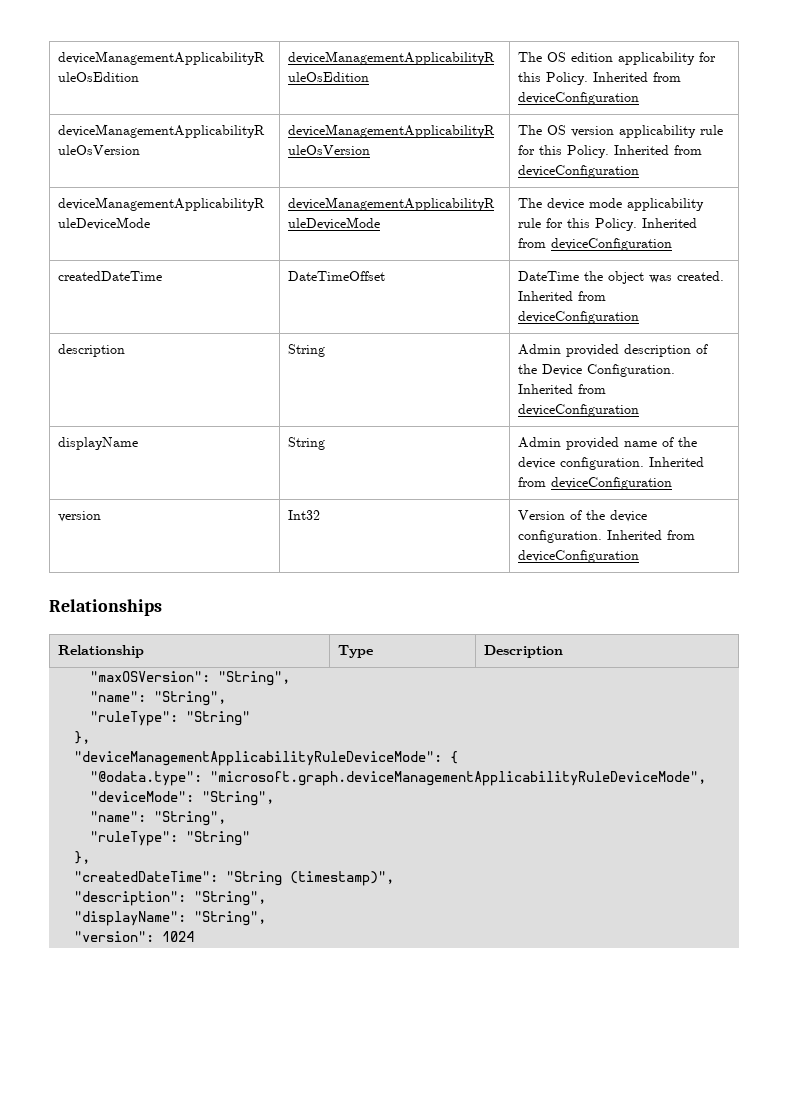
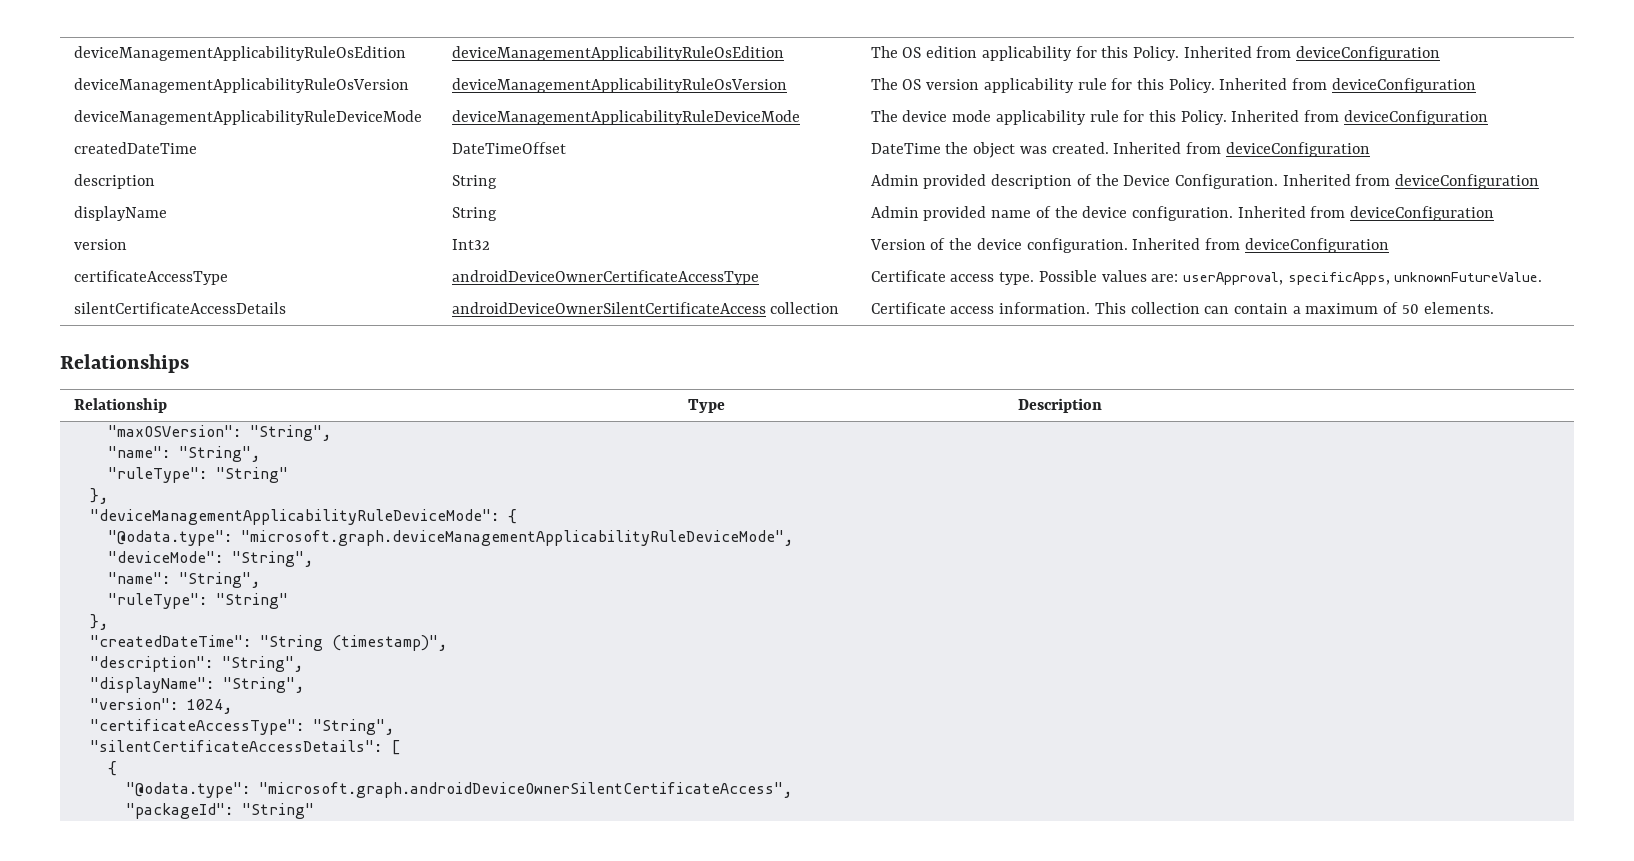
(640, 556) none -> [73,270,228,285] [451,270,759,285] [870,270,1543,285] [73,302,286,314] [451,302,840,314] [870,302,1494,314] // certificateAccessType | androidDeviceOwnerCertificateAccessType | Certificate access type. Possible values are: userApproval, specificApps, unknownFutureValue. // silentCertificateAccessDetails | androidDeviceOwnerSilentCertificateAccess collection | Certificate access information. This collection can contain a maximum of 50 elements.
[162,931,194,942] 1024 -> [186,699,232,714] [89,719,394,735] [89,740,400,755] [107,761,117,776] [125,782,792,798] [125,803,314,819] 1024, // "certificateAccessType": "String", // "silentCertificateAccessDetails": [ // { // "@odata.type": "microsoft.graph.androidDeviceOwnerSilentCertificateAccess", // "packageId": "String"

